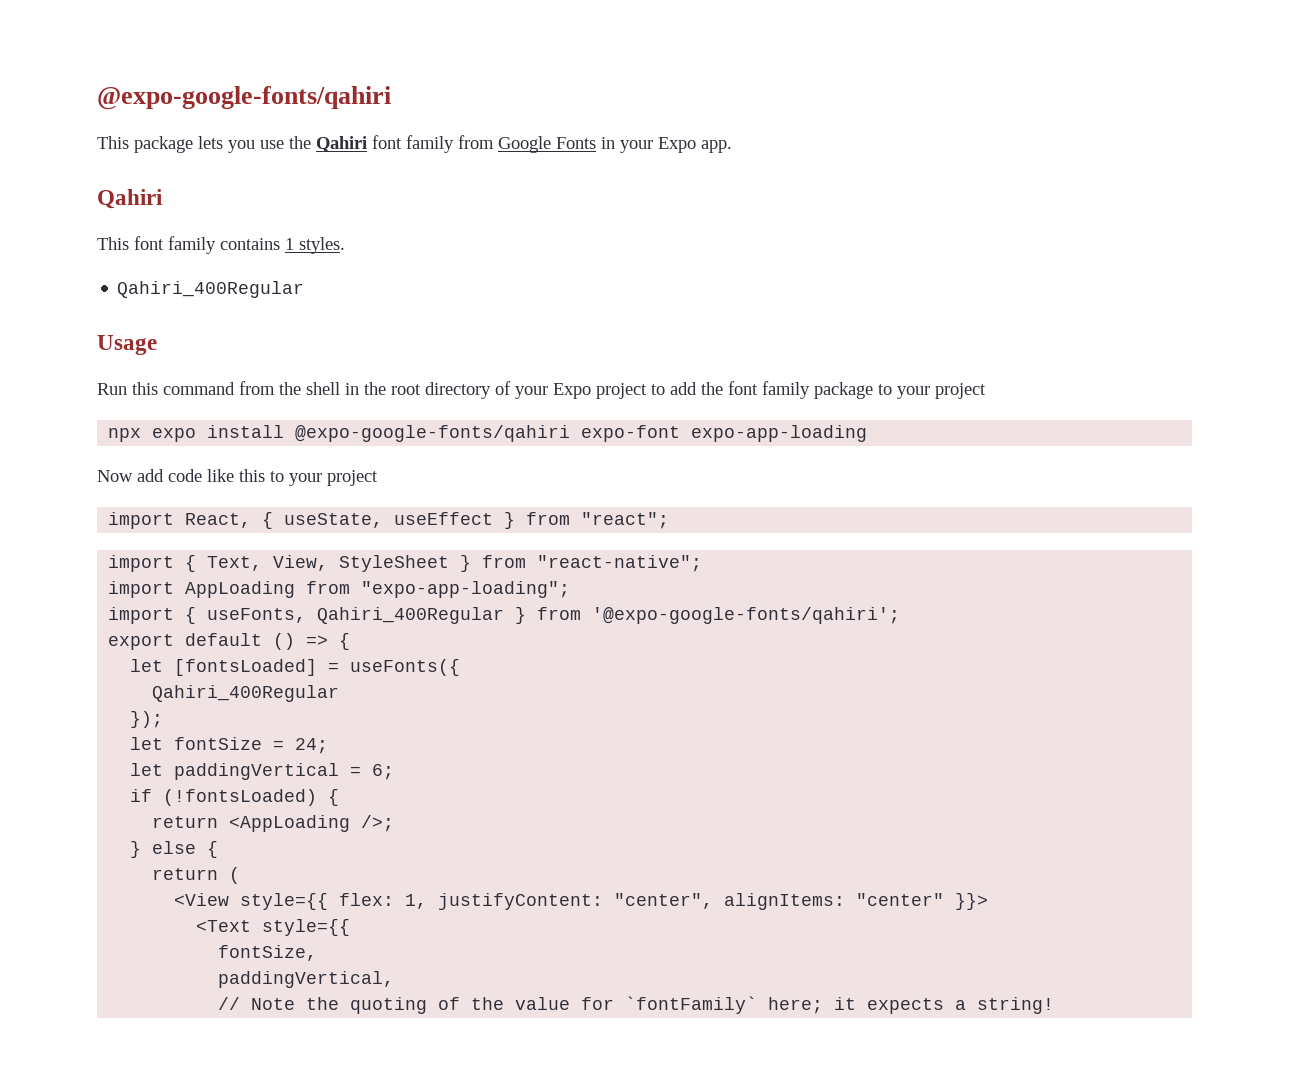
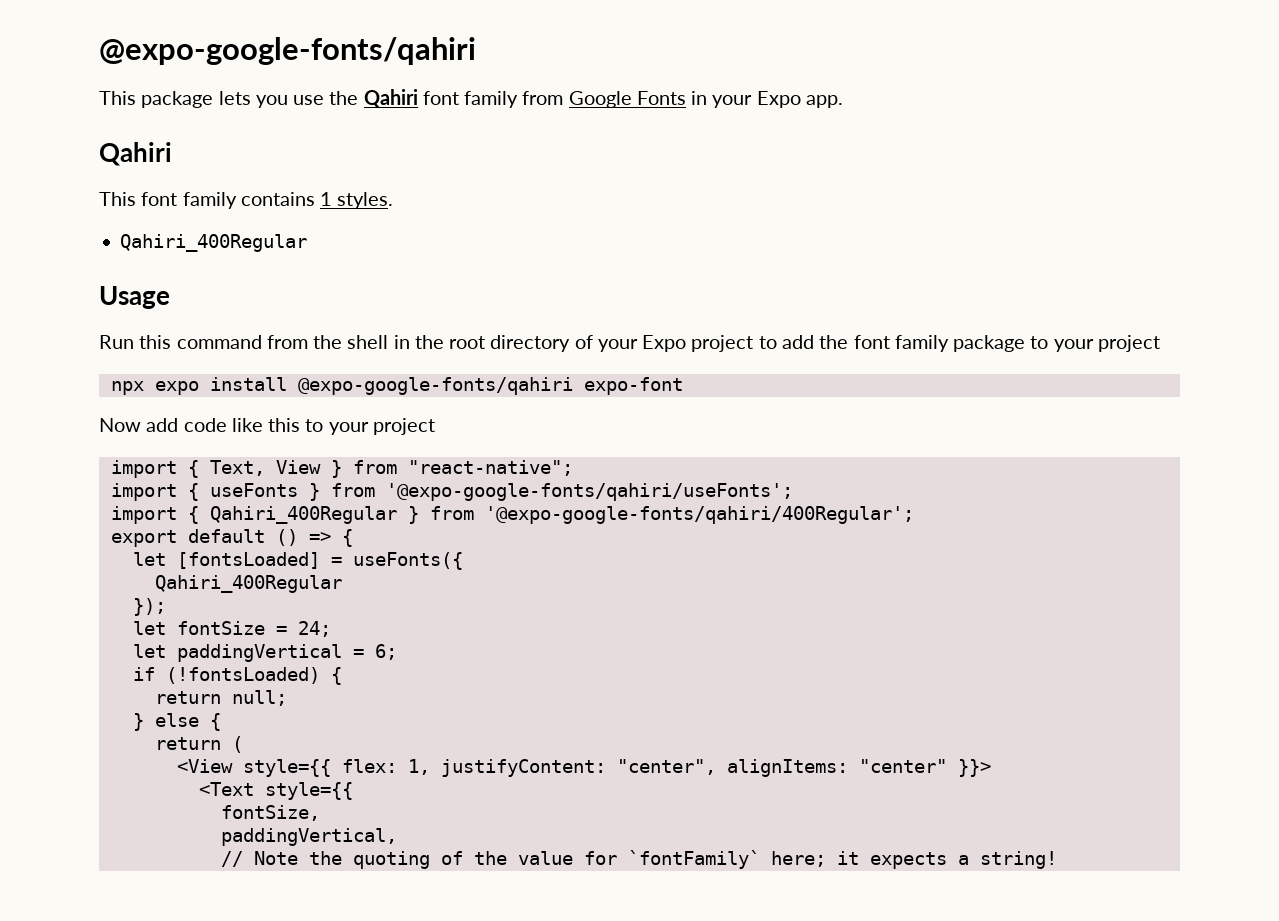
[691,425,868,442] expo-app-loading -> (683, 386) none
[108,512,670,529] // import React, { useState, useEffect } from "react"; -> (435, 426) none
[273,555,450,572] View, StyleSheet -> [275,460,321,474] View
[185,581,571,598] [108,607,307,624] AppLoading from "expo-app-loading"; // import { useFonts, -> [187,483,793,501] [110,506,199,524] { useFonts } from '@expo-google-fonts/qahiri/useFonts'; // import {
[592,607,901,624] '@expo-google-fonts/qahiri'; -> [484,506,914,524] '@expo-google-fonts/qahiri/400Regular';
[229,815,395,832] <AppLoading />; -> [231,690,287,706] null;

